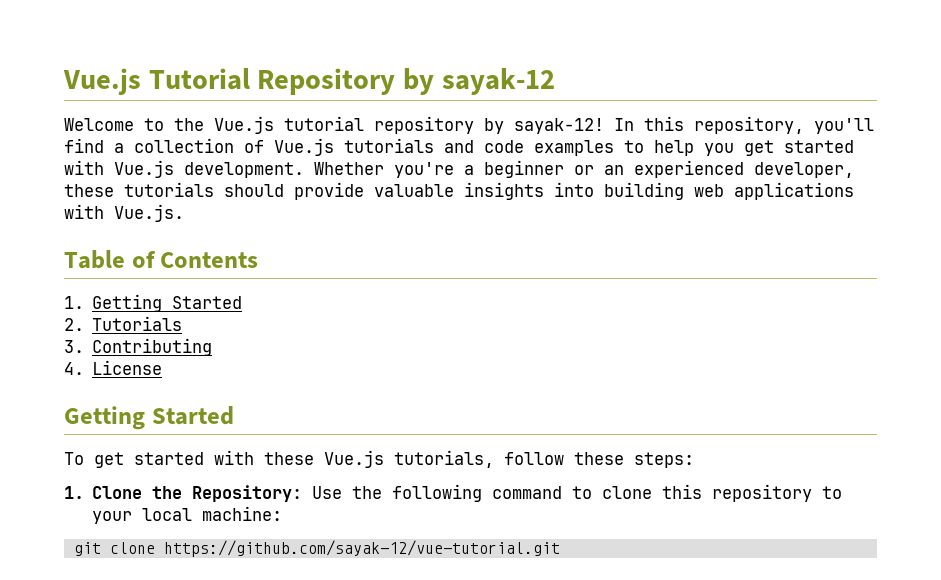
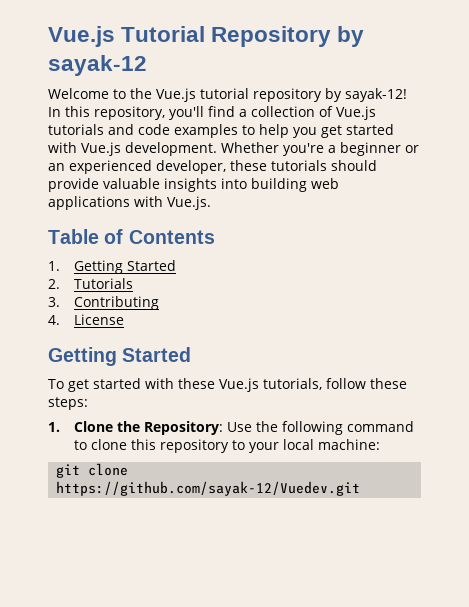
[163,540,560,557] https://github.com/sayak-12/vue-tutorial.git -> [56,481,361,496] https://github.com/sayak-12/Vuedev.git

